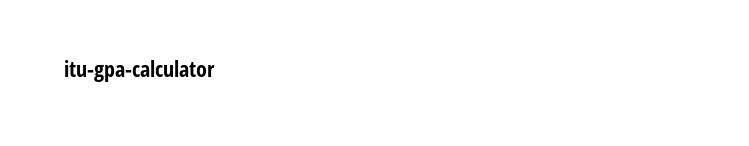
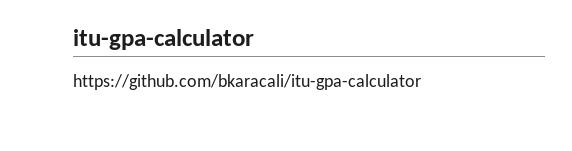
(215, 71) none -> [73,74,421,90] // https://github.com/bkaracali/itu-gpa-calculator

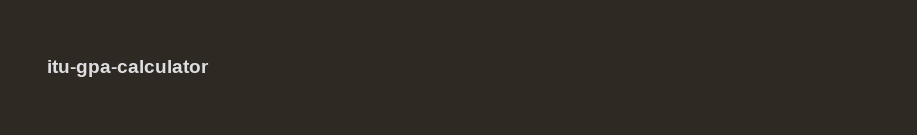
[73,74,421,90] // https://github.com/bkaracali/itu-gpa-calculator -> (209, 68) none

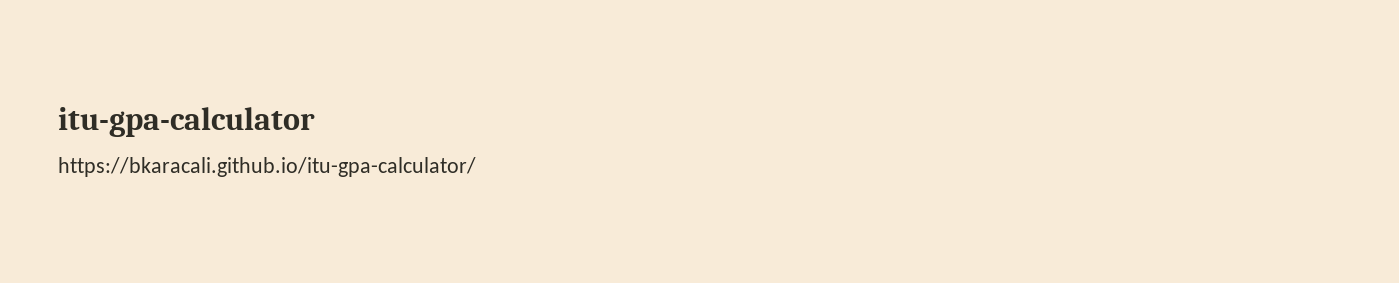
(209, 68) none -> [58,157,476,177] // https://bkaracali.github.io/itu-gpa-calculator/

